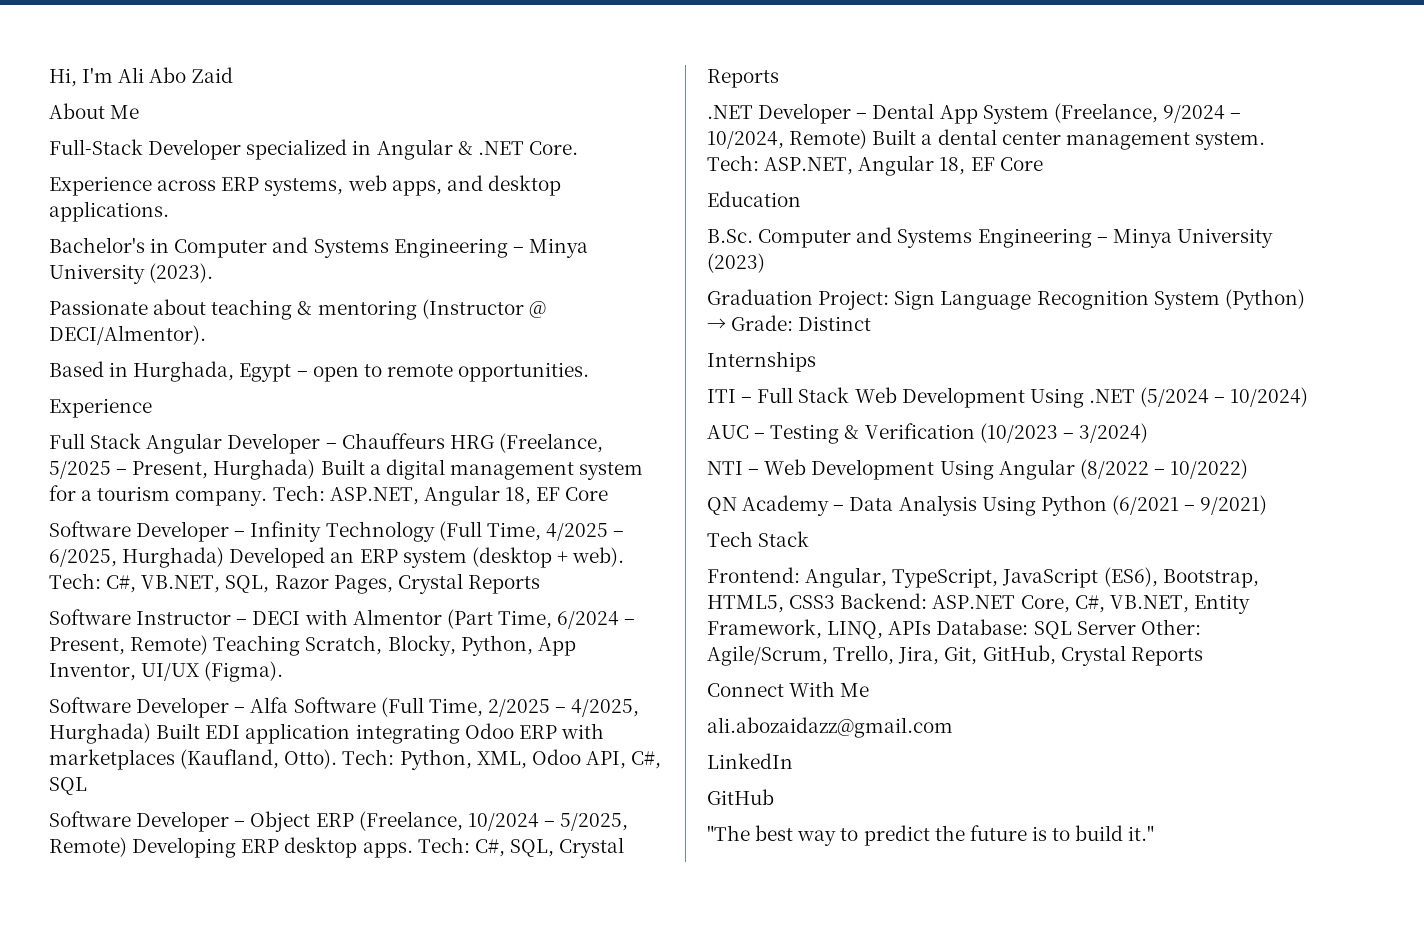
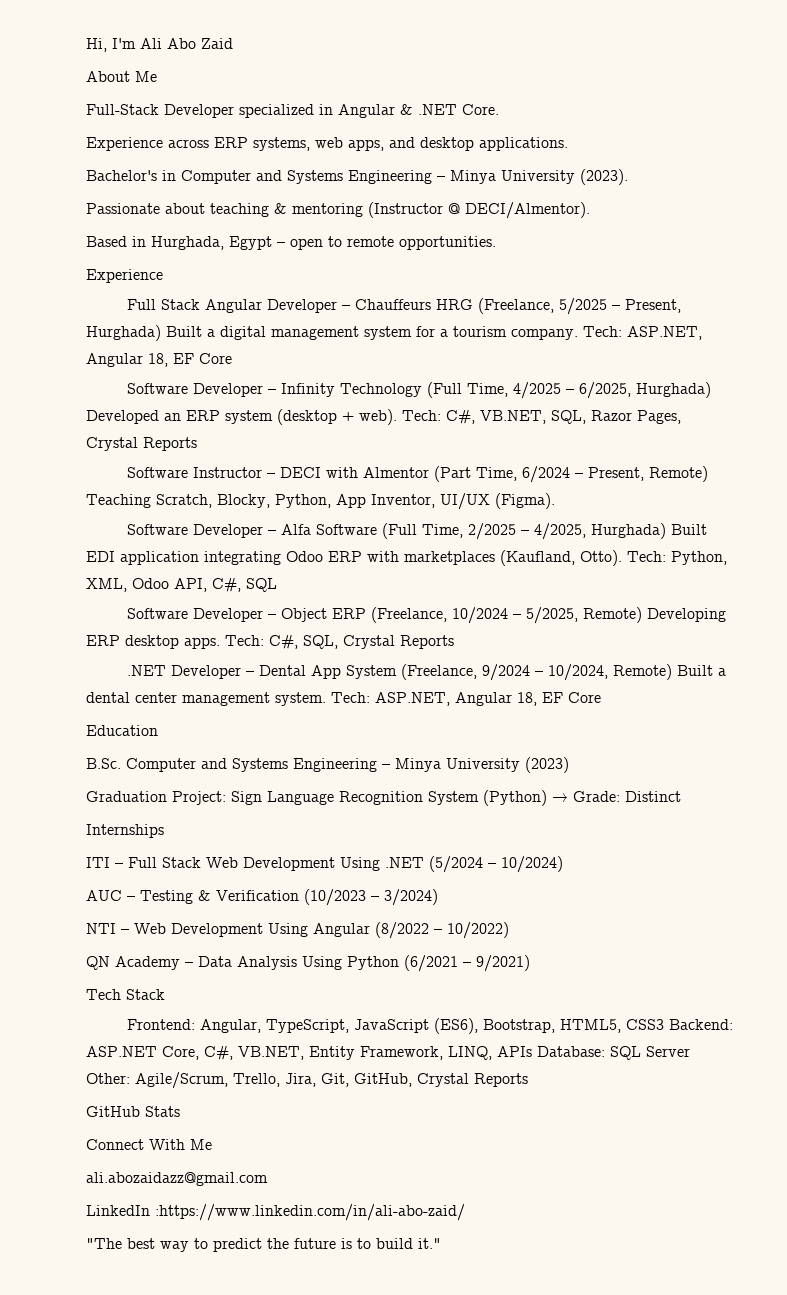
(1203, 656) none -> [86,1106,180,1117] // GitHub Stats
[707,789,774,805] // GitHub -> [155,1204,465,1221] :https://www.linkedin.com/in/ali-abo-zaid/

